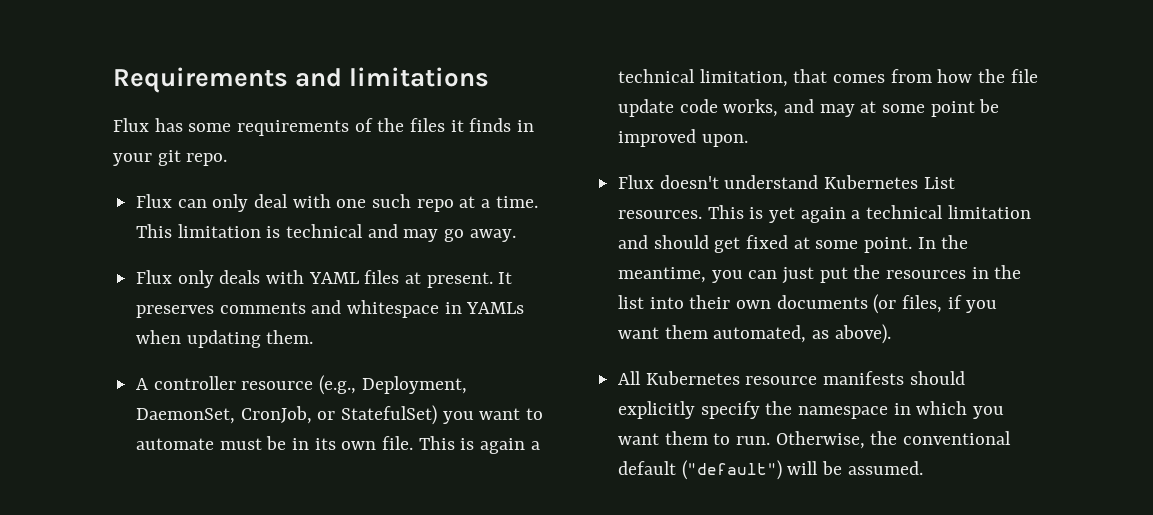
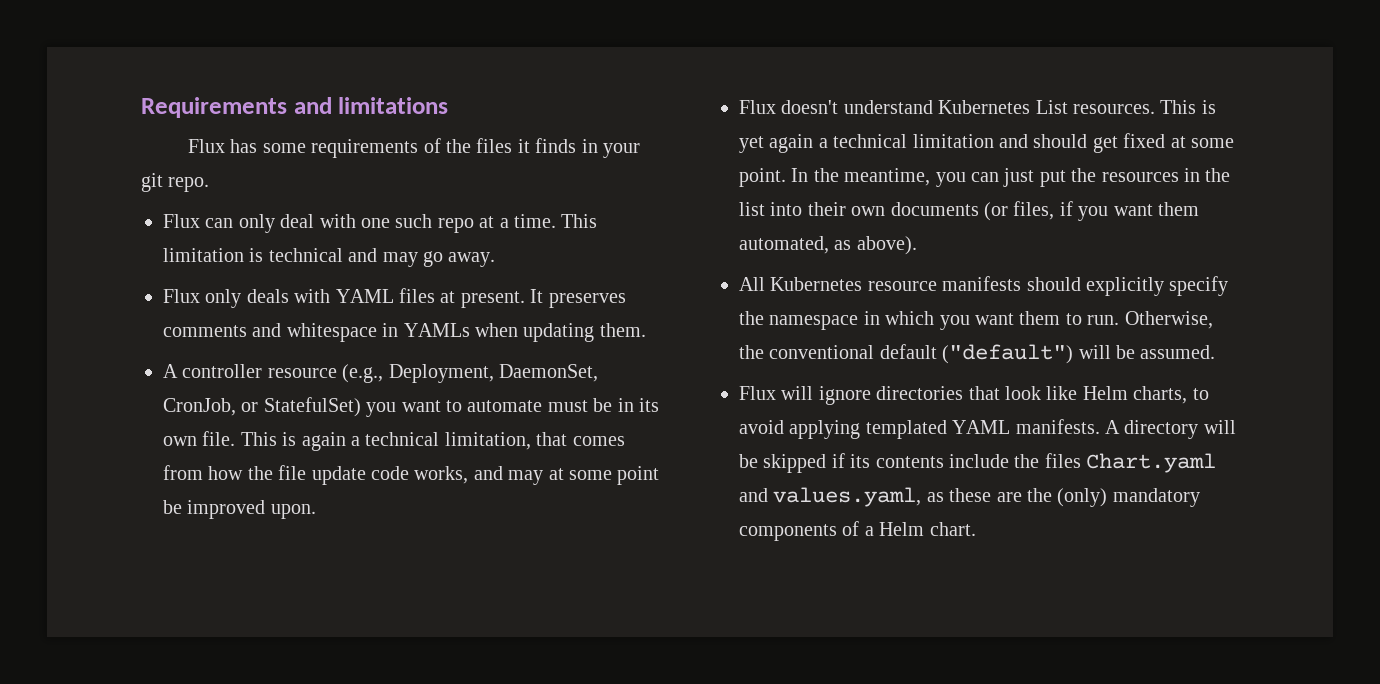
(923, 468) none -> [739,386,1209,405] [739,419,1236,439] [739,453,1217,473] [739,487,1200,507] [739,521,976,541] // Flux will ignore directories that look like Helm charts, to avoid applying templated YAML manifests. A directory will be skipped if its contents include the files Chart.yaml and values.yaml, as these are the (only) mandatory components of a Helm chart.

